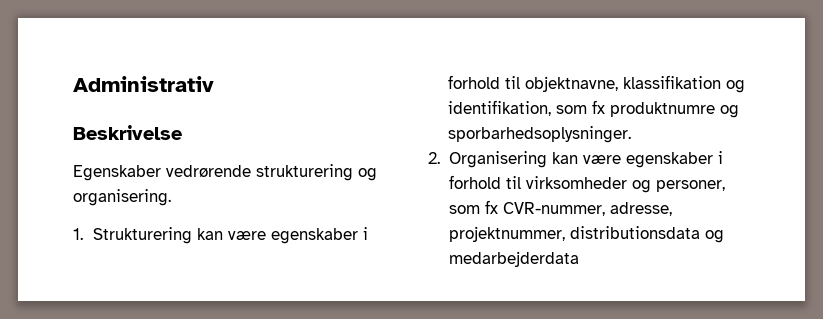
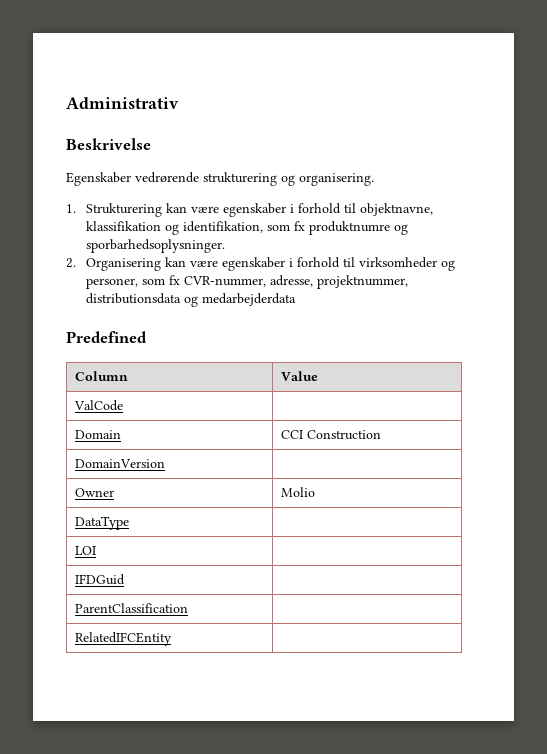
(579, 259) none -> [66,331,147,343] [75,371,129,381] [281,371,319,381] [74,400,124,411] [75,430,122,439] [281,430,382,440] [75,459,166,468] [75,488,115,497] [281,487,316,497] [75,516,130,530] [75,546,97,555] [75,574,126,585] [75,603,189,613] [75,632,173,646] // Predefined // Column | Value // ValCode | // Domain | CCI Construction // DomainVersion | // Owner | Molio // DataType | // LOI | // IFDGuid | // ParentClassification | // RelatedIFCEntity |

